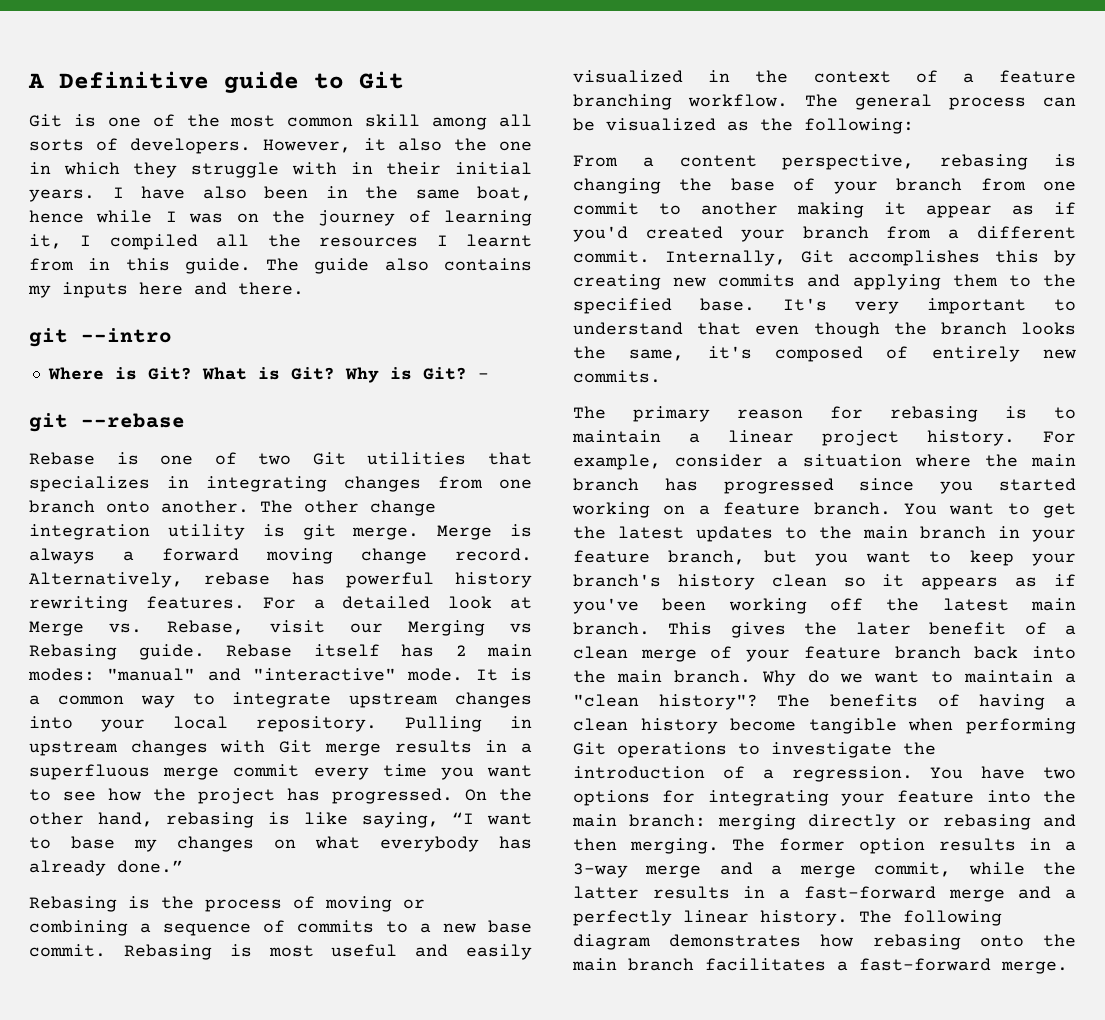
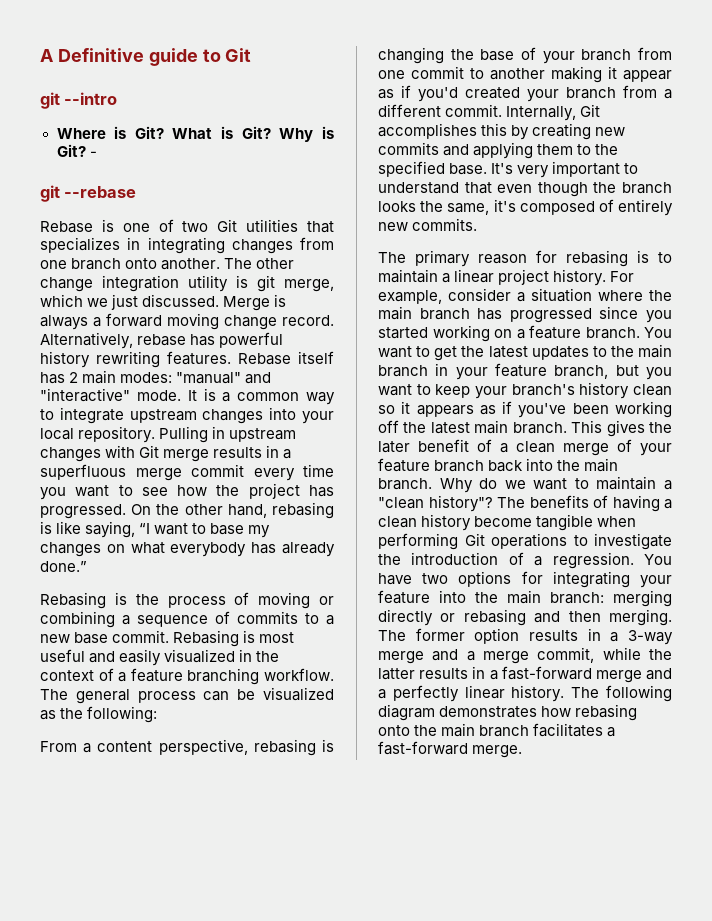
[29,114,532,130] [29,138,533,154] [29,162,532,178] [29,186,532,202] [29,210,532,226] [29,234,532,250] [29,258,532,274] [28,282,304,298] // Git is one of the most common skill among all sorts of developers. However, it also the one in which they struggle with in their initial years. I have also been in the same boat, hence while I was on the journey of learning it, I compiled all the resources I learnt from in this guide. The guide also contains my inputs here and there. -> (252, 55) none
[352,527,420,540] merge. -> [284,279,334,292] [40,294,220,310] merge, which we just discussed.
[262,596,532,609] [29,620,532,636] [29,644,205,660] For a detailed look at Merge vs. Rebase, visit our Merging vs Rebasing guide. -> (231, 358) none

